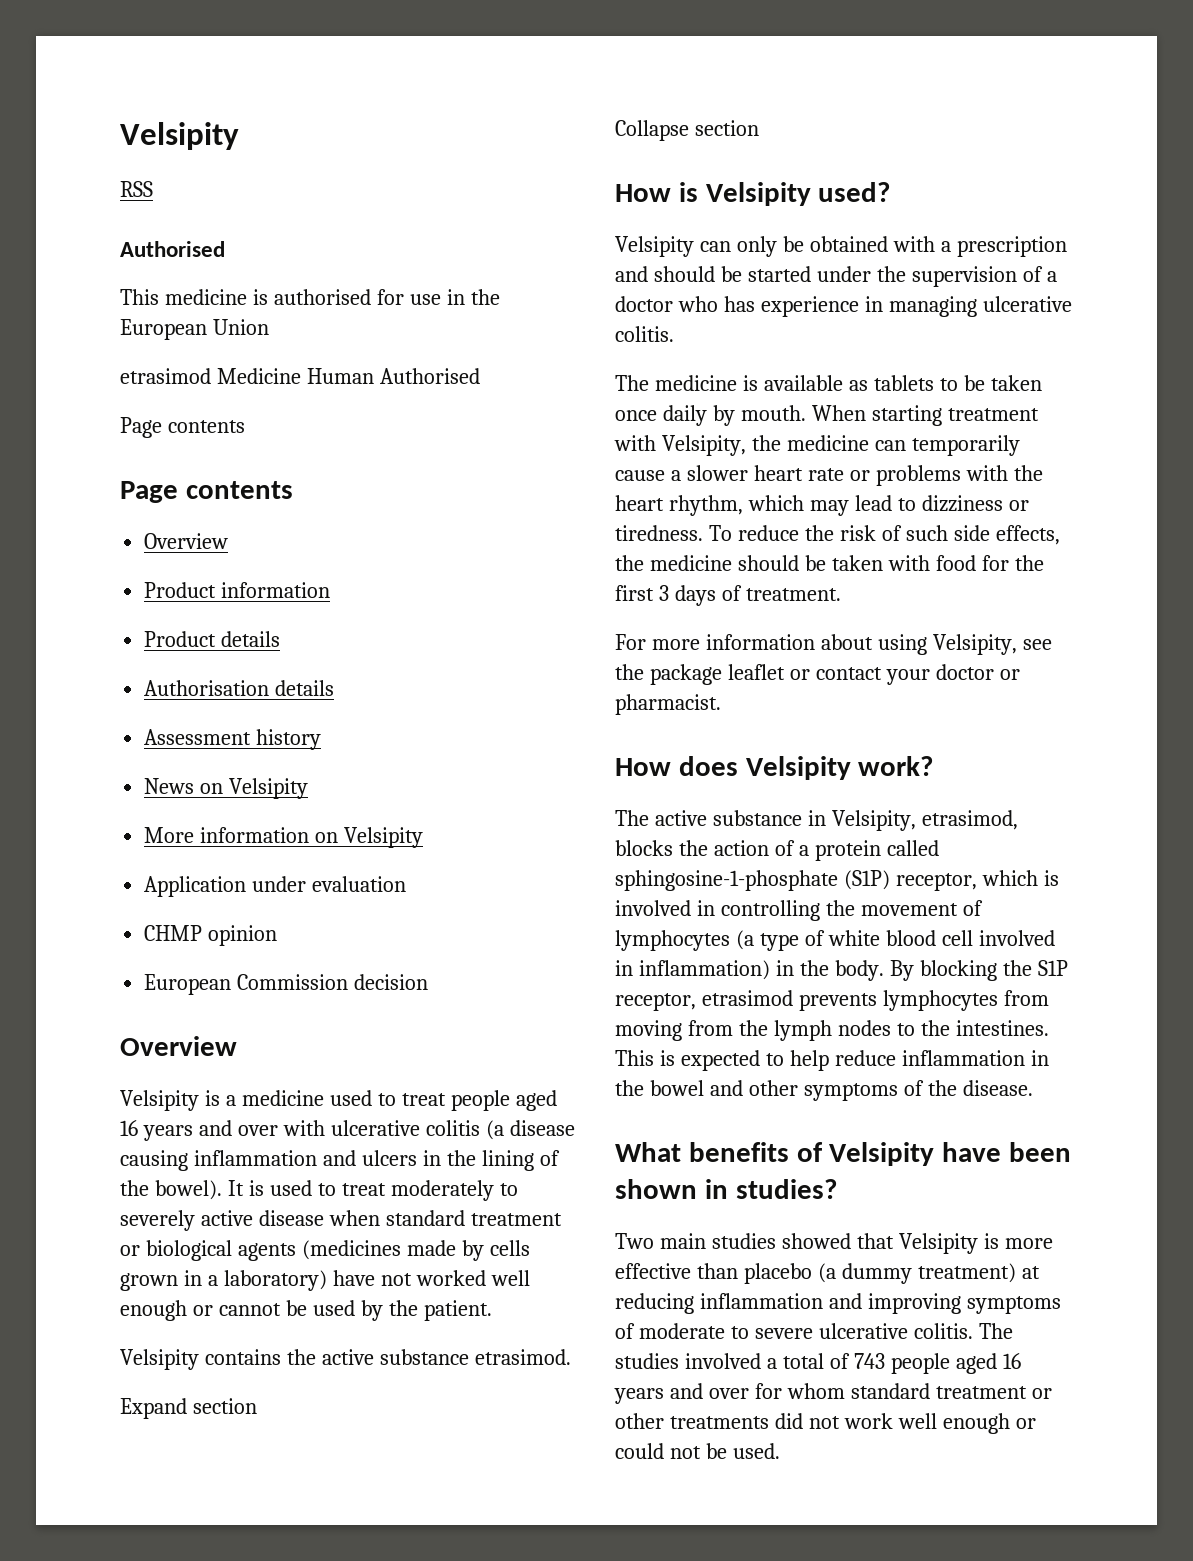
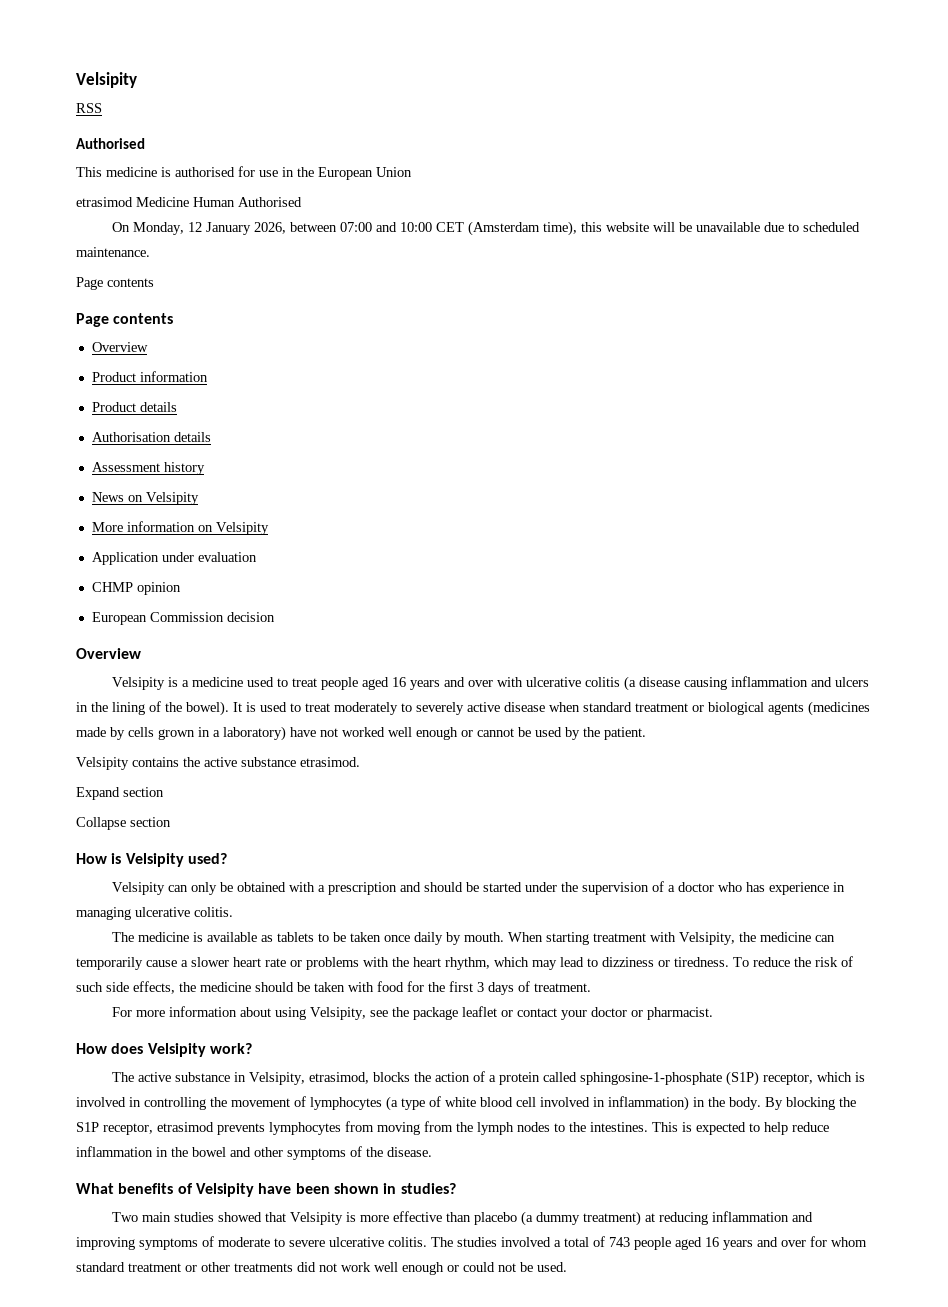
(480, 376) none -> [112,221,861,236] [76,247,150,257] // On Monday, 12 January 2026, between 07:00 and 10:00 CET (Amsterdam time), this website will be unavailable due to scheduled maintenance.

